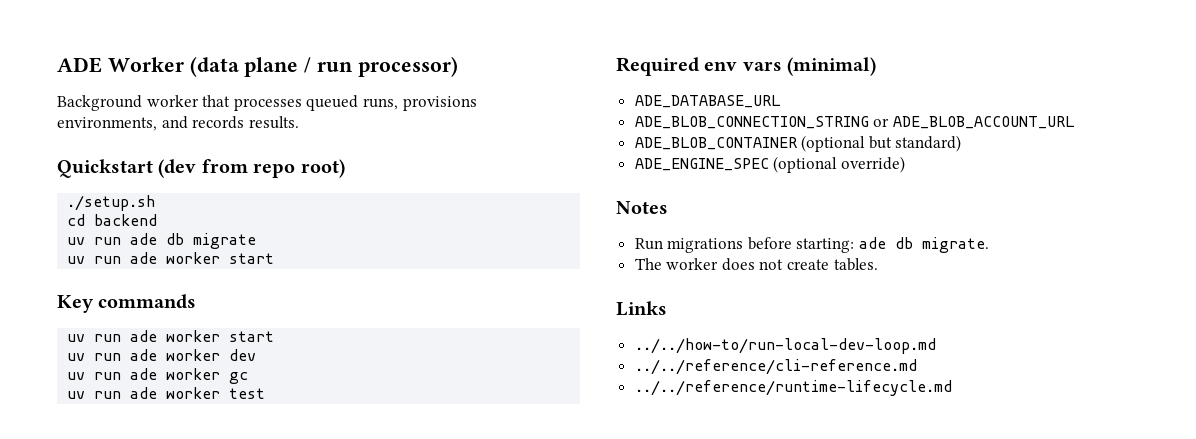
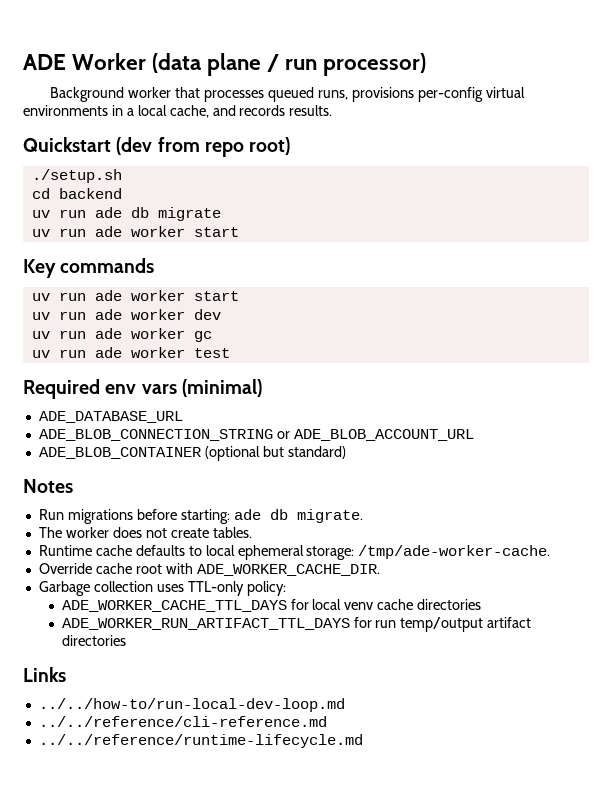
[57,117,157,131] environments, -> [417,87,525,102] [23,105,209,118] per-config virtual environments in a local cache,
[634,156,905,173] // ADE_ENGINE_SPEC (optional override) -> (346, 452) none
(878, 264) none -> [38,545,551,560] [38,563,380,576] [38,581,286,596] [61,599,482,612] [61,617,532,632] [61,635,126,646] // Runtime cache defaults to local ephemeral storage: /tmp/ade-worker-cache. // Override cache root with ADE_WORKER_CACHE_DIR. // Garbage collection uses TTL-only policy: // ADE_WORKER_CACHE_TTL_DAYS for local venv cache directories // ADE_WORKER_RUN_ARTIFACT_TTL_DAYS for run temp/output artifact directories

